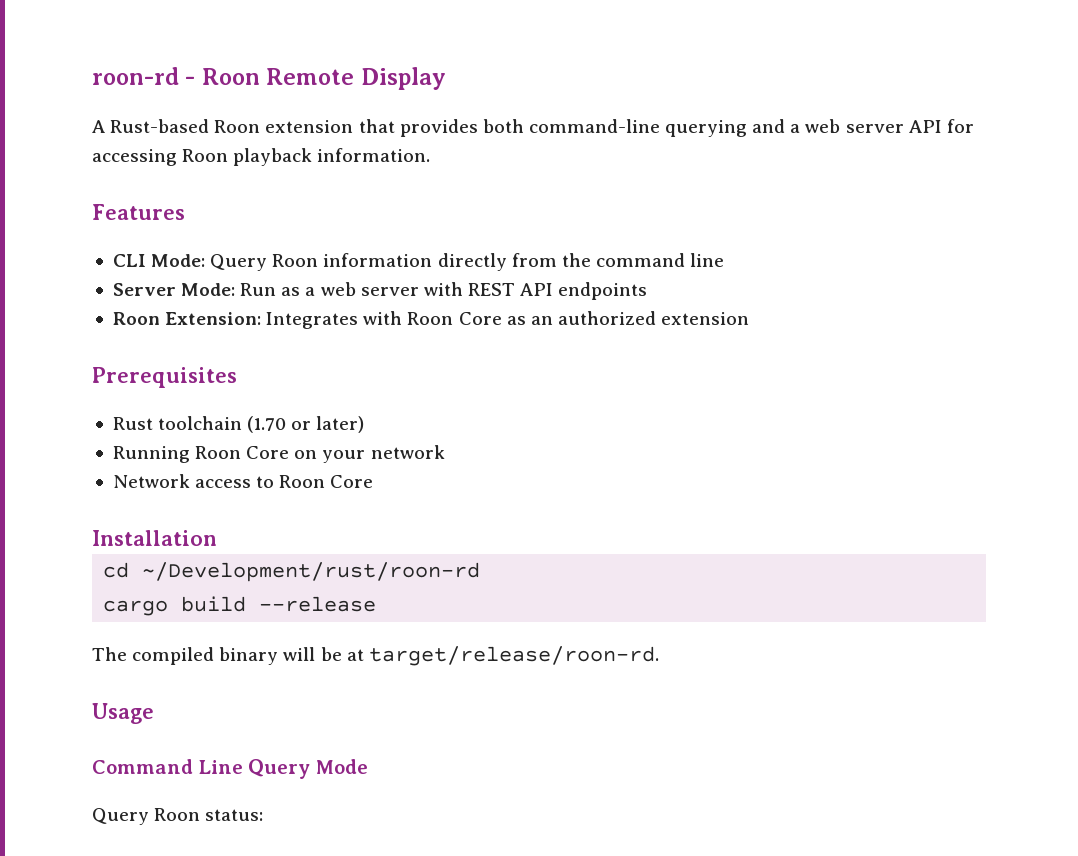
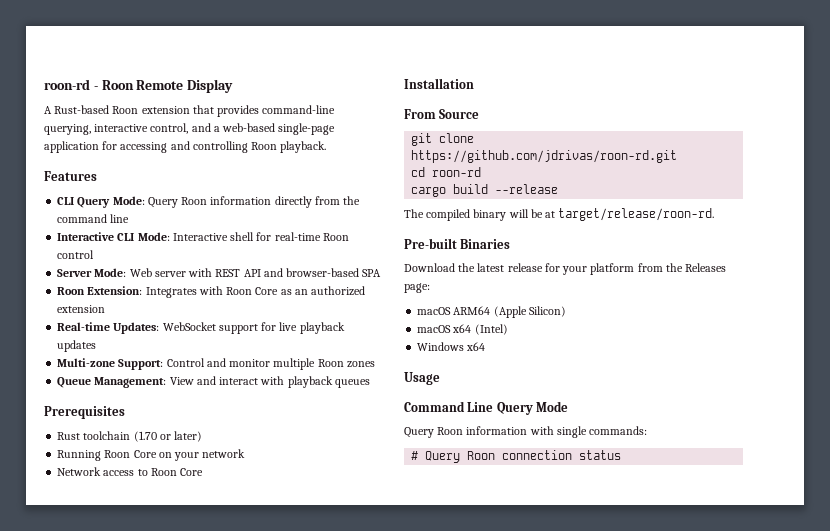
[482,119,974,137] [92,148,431,166] both command-line querying and a web server API for accessing Roon playback information. -> [262,105,336,114] [44,123,336,135] [44,141,327,153] command-line querying, interactive control, and a web-based single-page application for accessing and controlling Roon playback.
(146, 260) none -> [77,197,111,208] Query
[112,282,356,296] Server Mode: Run as a web -> [57,232,349,241] [57,250,95,259] [57,268,152,277] Interactive CLI Mode: Interactive shell for real-time Roon control // Server Mode: Web
[558,282,648,300] endpoints -> [263,268,382,277] and browser-based SPA
(750, 318) none -> [57,322,345,334] [57,340,97,352] [57,358,375,370] [57,376,370,388] // Real-time Updates: WebSocket support for live playback updates // Multi-zone Support: Control and monitor multiple Roon zones // Queue Management: View and interact with playback queues
(217, 538) none -> [404,109,480,119] [411,133,475,146] [411,150,678,163] // From Source // git clone https://github.com/jdrivas/roon-rd.git
[142,562,481,582] ~/Development/rust/roon-rd -> [432,167,482,177] roon-rd
(659, 656) none -> [404,238,511,249] [404,263,727,275] [404,283,430,293] [417,306,566,318] [417,324,508,335] [417,342,486,351] // Pre-built Binaries // Download the latest release for your platform from the Releases page: // macOS ARM64 (Apple Silicon) // macOS x64 (Intel) // Windows x64
[205,809,264,821] status: -> [466,426,648,438] [411,450,622,463] information with single commands: // # Query Roon connection status

